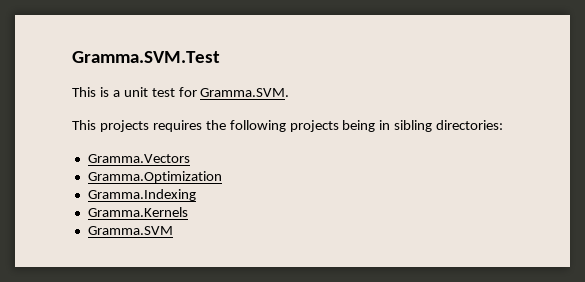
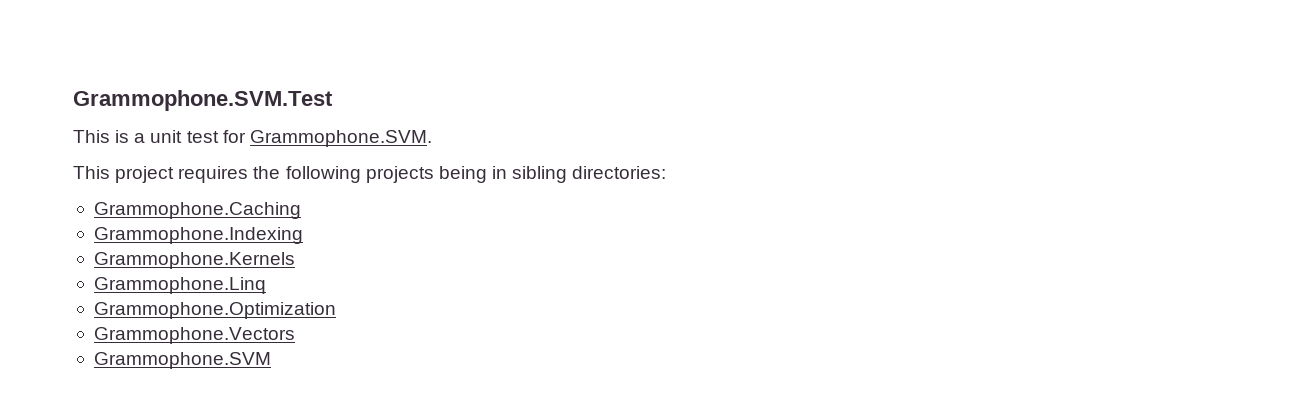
[72,51,220,63] Gramma.SVM.Test -> [73,90,333,111] Grammophone.SVM.Test
[200,88,290,97] [72,120,149,132] Gramma.SVM. // This projects -> [249,130,432,147] [73,166,175,183] Grammophone.SVM. // This project
[87,154,190,163] [87,171,222,183] [87,189,196,201] [87,207,188,217] [87,226,173,235] Gramma.Vectors // Gramma.Optimization // Gramma.Indexing // Gramma.Kernels // Gramma.SVM -> [93,202,301,219] [93,227,303,244] [93,252,295,269] [93,277,266,294] [93,302,336,319] [93,327,295,344] [93,352,271,369] Grammophone.Caching // Grammophone.Indexing // Grammophone.Kernels // Grammophone.Linq // Grammophone.Optimization // Grammophone.Vectors // Grammophone.SVM

